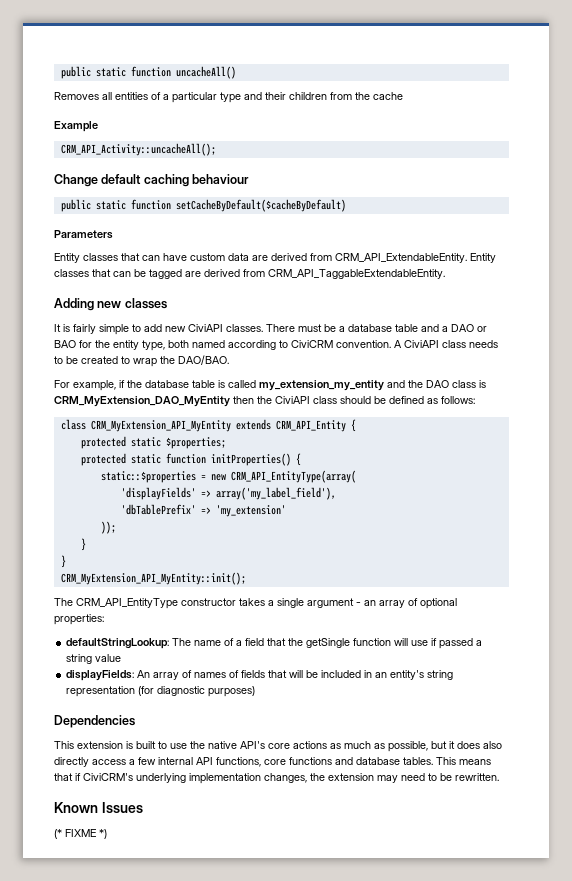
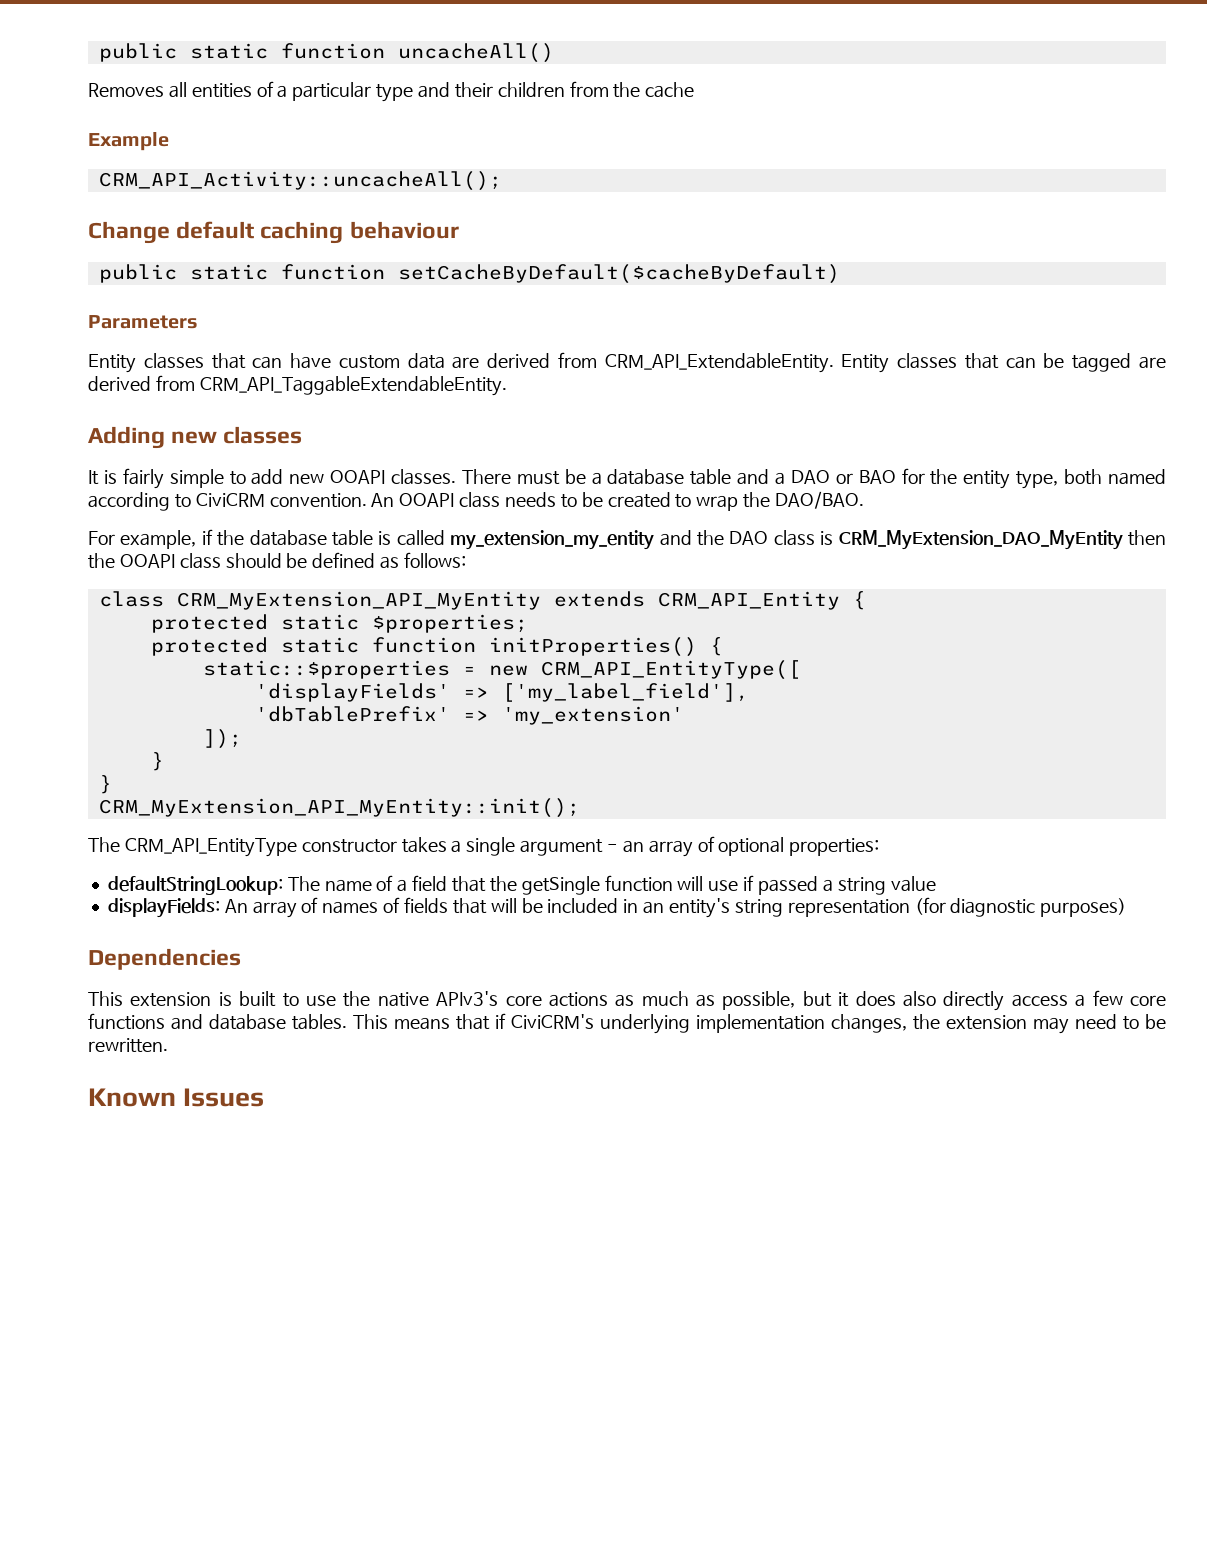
[188,324,223,332] CiviAPI -> [330,470,386,484] OOAPI
[394,340,439,348] A CiviAPI -> [371,493,455,507] An OOAPI
[275,396,310,404] CiviAPI -> [119,554,175,568] OOAPI
[230,470,356,483] CRM_API_EntityType(array( -> [540,660,801,680] CRM_API_EntityType([
[215,487,336,500] array('my_label_field'), -> [501,683,749,702] ['my_label_field'],
[100,521,116,534] )); -> [202,729,242,749] ]);
[240,741,265,749] API's -> [436,991,499,1006] APIv3's
[158,757,261,767] internal API functions, -> (1123, 998) none
[54,829,107,839] // (* FIXME *) -> (265, 1097) none

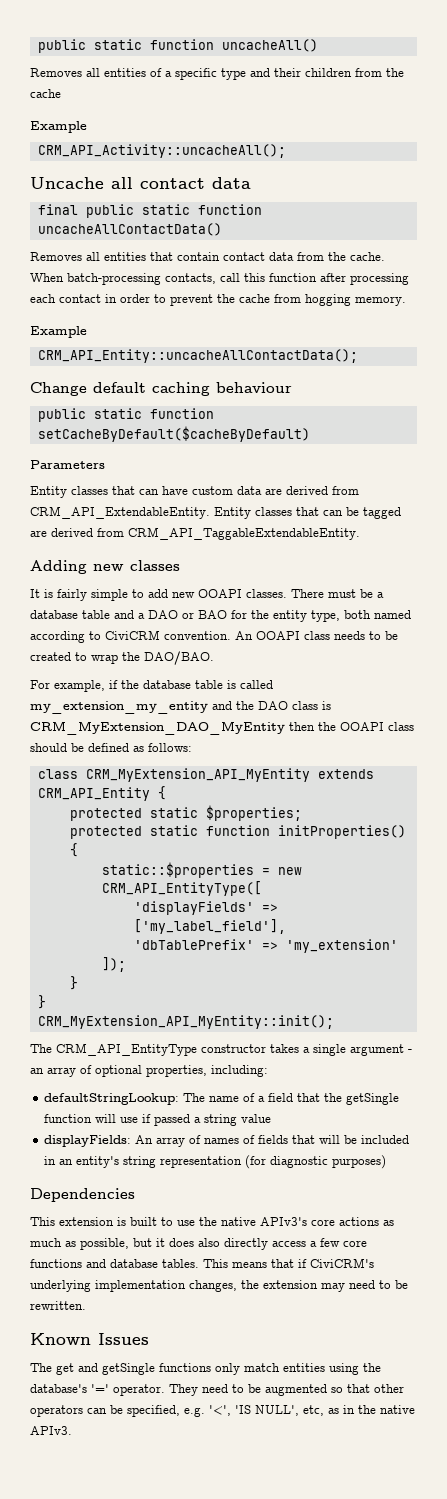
[292,82,372,101] particular -> [175,68,217,80] specific
(502, 181) none -> [30,177,251,189] [37,204,262,218] [37,223,222,236] [30,252,385,261] [30,273,409,285] [30,294,406,306] [30,326,87,338] [37,349,358,363] // Uncache all contact data // final public static function uncacheAllContactData() // Removes all entities that contain contact data from the cache. When batch-processing contacts, call this function after processing each contact in order to prevent the cache from hogging memory. // Example // CRM_API_Entity::uncacheAllContactData();
[789,838,880,856] properties: -> [146,1065,268,1077] properties, including:
(265, 1097) none -> [30,1363,381,1375] [30,1384,404,1396] [30,1405,415,1417] [30,1426,72,1435] // The get and getSingle functions only match entities using the database's '=' operator. They need to be augmented so that other operators can be specified, e.g. '<', 'IS NULL', etc, as in the native APIv3.

